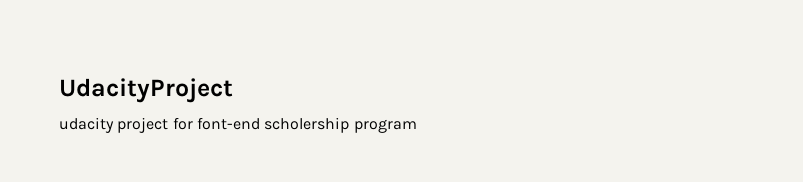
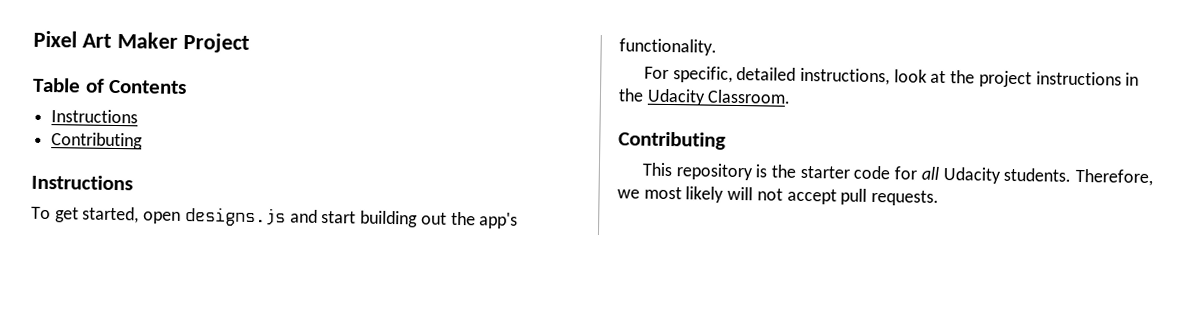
[59,78,233,103] [59,117,417,133] UdacityProject // udacity project for font-end scholership program -> [33,30,250,53] [32,77,188,95] [51,109,139,124] [51,132,144,150] [31,174,133,191] [31,206,519,229] [619,38,717,56] [643,66,1140,88] [618,88,792,106] [618,131,726,150] [641,162,1154,187] [617,186,940,206] Pixel Art Maker Project // Table of Contents // Instructions // Contributing // Instructions // To get started, open designs.js and start building out the app's functionality. // For specific, detailed instructions, look at the project instructions in the Udacity Classroom. // Contributing // This repository is the starter code for all Udacity students. Therefore, we most likely will not accept pull requests.

